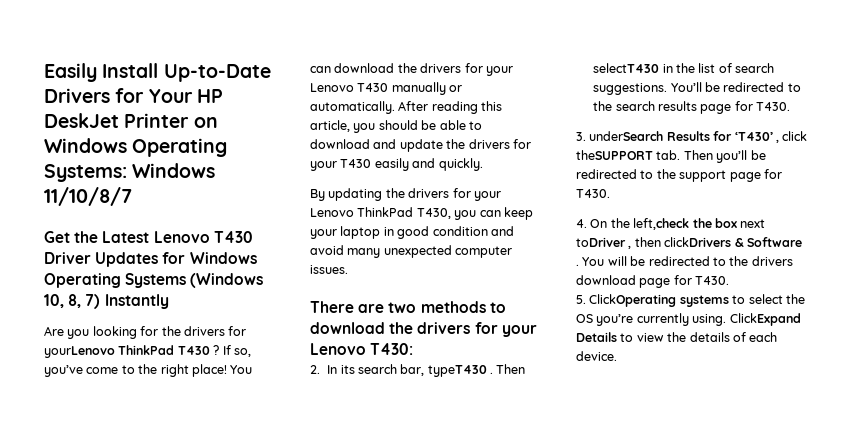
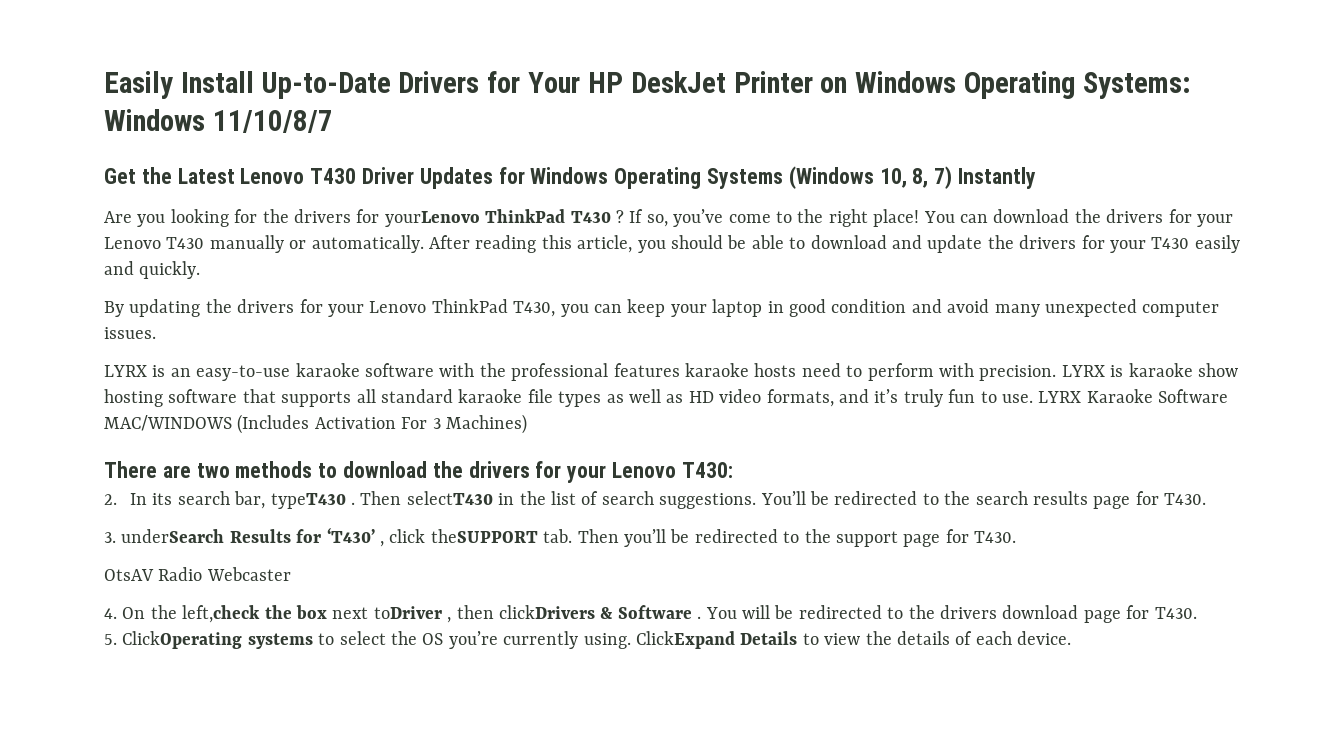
(348, 269) none -> [104,363,1238,381] [104,389,1229,407] [104,414,527,434] // LYRX is an easy-to-use karaoke software with the professional features karaoke hosts need to perform with precision. LYRX is karaoke show hosting software that supports all standard karaoke file types as well as HD video formats, and it’s truly fun to use. LYRX Karaoke Software MAC/WINDOWS (Includes Activation For 3 Machines)
(610, 193) none -> [104,567,291,581] // OtsAV Radio Webcaster

